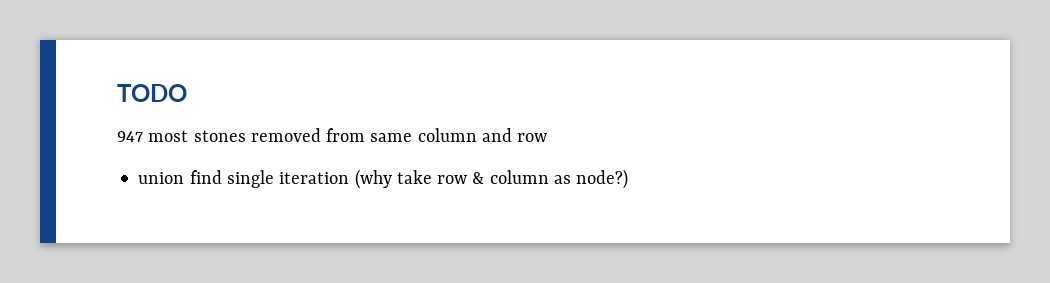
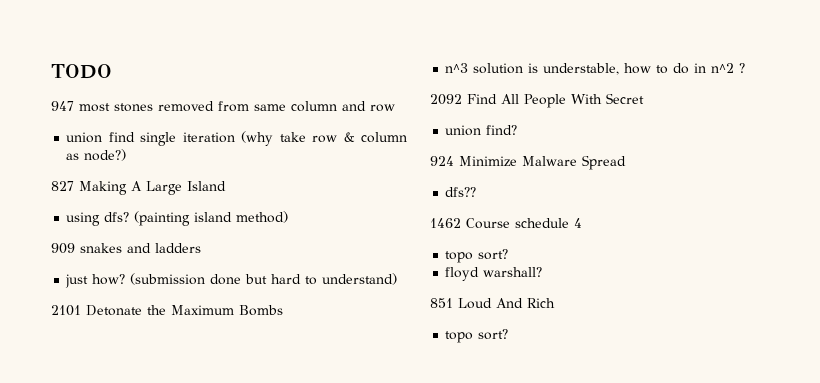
(629, 179) none -> [51,181,226,195] [66,211,289,226] [51,243,201,254] [65,273,398,288] [51,305,283,316] [445,63,746,75] [430,93,644,108] [445,125,518,136] [430,155,626,170] [445,187,477,197] [430,218,582,229] [445,249,509,263] [445,267,543,281] [430,298,555,309] [445,329,509,343] // 827 Making A Large Island // using dfs? (painting island method) // 909 snakes and ladders // just how? (submission done but hard to understand) // 2101 Detonate the Maximum Bombs // n^3 solution is understable, how to do in n^2 ? // 2092 Find All People With Secret // union find? // 924 Minimize Malware Spread // dfs?? // 1462 Course schedule 4 // topo sort? // floyd warshall? // 851 Loud And Rich // topo sort?

